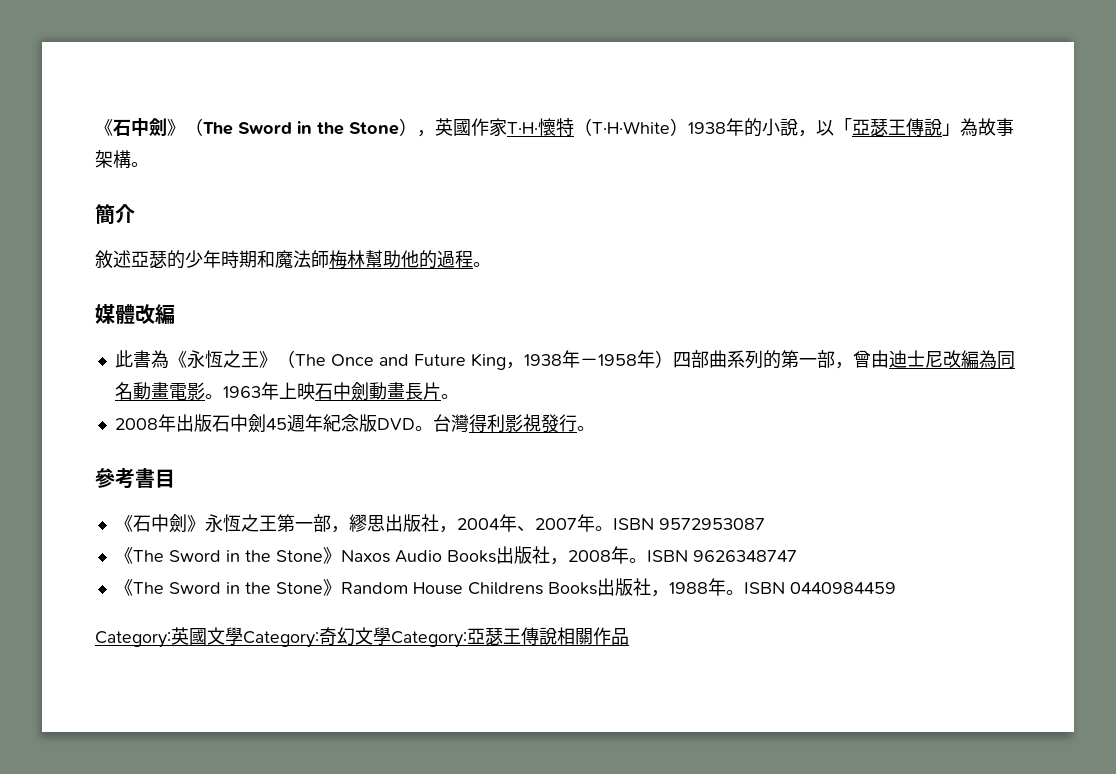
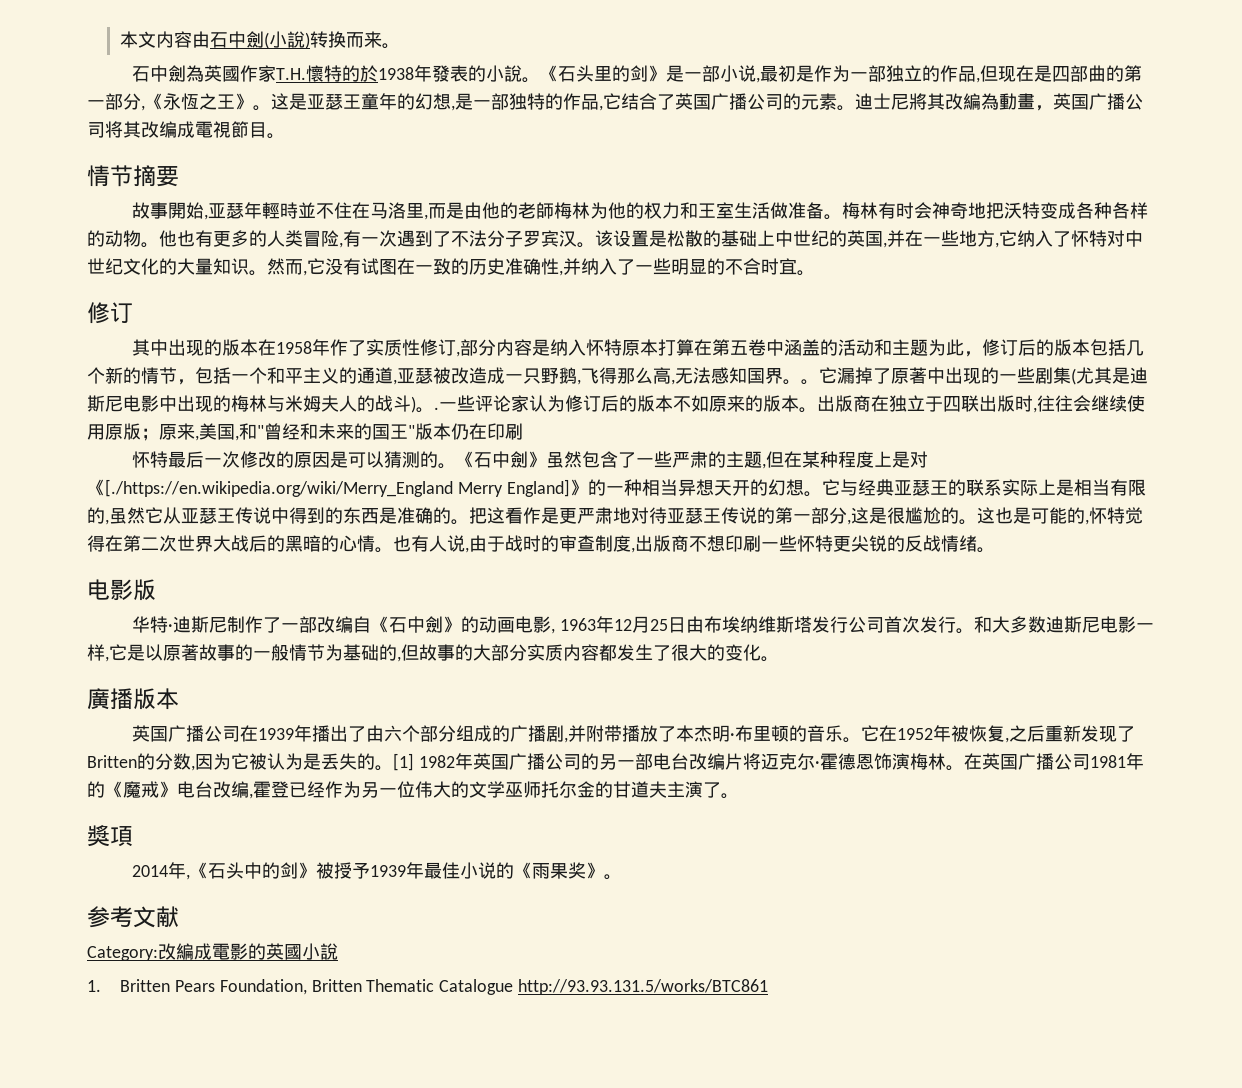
[95,118,1014,137] [95,150,149,168] [95,204,135,225] [95,250,491,269] [95,304,175,324] [114,350,1015,370] [114,382,459,401] [114,414,595,433] [95,468,175,489] [114,514,765,533] [114,546,797,565] [114,578,896,597] [95,627,629,648] 《石中劍》（The Sword in the Stone），英國作家T·H·懷特（T·H·White）1938年的小說，以「亞瑟王傳說」為故事架構。 // 簡介 // 敘述亞瑟的少年時期和魔法師梅林幫助他的過程。 // 媒體改編 // 此書為《永恆之王》（The Once and Future King，1938年－1958年）四部曲系列的第一部，曾由迪士尼改編為同名動畫電影。1963年上映石中劍動畫長片。 // 2008年出版石中劍45週年紀念版DVD。台灣得利影視發行。 // 參考書目 // 《石中劍》永恆之王第一部，繆思出版社，2004年、2007年。ISBN 9572953087 // 《The Sword in the Stone》Naxos Audio Books出版社，2008年。ISBN 9626348747 // 《The Sword in the Stone》Random House Childrens Books出版社，1988年。ISBN 0440984459 // Category:英國文學Category:奇幻文學Category:亞瑟王傳說相關作品 -> [119,31,400,49] [131,65,1142,83] [87,93,1143,111] [87,121,285,139] [87,165,179,187] [131,202,1148,220] [87,230,1143,248] [87,258,815,276] [87,302,133,324] [131,339,1144,357] [87,367,1148,385] [87,395,1145,413] [87,423,523,441] [131,451,928,469] [87,479,1146,497] [87,507,1143,525] [87,535,995,553] [87,579,156,601] [131,616,1154,634] [87,644,779,662] [87,688,179,710] [131,725,1135,743] [87,753,1144,771] [87,781,739,799] [87,825,133,847] [131,862,622,880] [87,906,179,928] [87,943,338,961] [87,979,769,995] 本文内容由石中劍(小說)转换而来。 // 石中劍為英國作家T.H.懷特的於1938年發表的小說。《石头里的剑》是一部小说,最初是作为一部独立的作品,但现在是四部曲的第一部分,《永恆之王》。这是亚瑟王童年的幻想,是一部独特的作品,它结合了英国广播公司的元素。迪士尼將其改編為動畫，英国广播公司将其改编成電視節目。 // 情节摘要 // 故事開始,亚瑟年輕時並不住在马洛里,而是由他的老師梅林为他的权力和王室生活做准备。梅林有时会神奇地把沃特变成各种各样的动物。他也有更多的人类冒险,有一次遇到了不法分子罗宾汉。该设置是松散的基础上中世纪的英国,并在一些地方,它纳入了怀特对中世纪文化的大量知识。然而,它没有试图在一致的历史准确性,并纳入了一些明显的不合时宜。 // 修订 // 其中出现的版本在1958年作了实质性修订,部分内容是纳入怀特原本打算在第五卷中涵盖的活动和主题为此，修订后的版本包括几个新的情节，包括一个和平主义的通道,亚瑟被改造成一只野鹅,飞得那么高,无法感知国界。。它漏掉了原著中出现的一些剧集(尤其是迪斯尼电影中出现的梅林与米姆夫人的战斗)。.一些评论家认为修订后的版本不如原来的版本。出版商在独立于四联出版时,往往会继续使用原版；原来,美国,和"曾经和未来的国王"版本仍在印刷 // 怀特最后一次修改的原因是可以猜测的。《石中劍》虽然包含了一些严肃的主题,但在某种程度上是对《[./https://en.wikipedia.org/wiki/Merry_England Merry England]》的一种相当异想天开的幻想。它与经典亚瑟王的联系实际上是相当有限的,虽然它从亚瑟王传说中得到的东西是准确的。把这看作是更严肃地对待亚瑟王传说的第一部分,这是很尴尬的。这也是可能的,怀特觉得在第二次世界大战后的黑暗的心情。也有人说,由于战时的审查制度,出版商不想印刷一些怀特更尖锐的反战情绪。 // 电影版 // 华特·迪斯尼制作了一部改编自《石中劍》的动画电影, 1963年12月25日由布埃纳维斯塔发行公司首次发行。和大多数迪斯尼电影一样,它是以原著故事的一般情节为基础的,但故事的大部分实质内容都发生了很大的变化。 // 廣播版本 // 英国广播公司在1939年播出了由六个部分组成的广播剧,并附带播放了本杰明·布里顿的音乐。它在1952年被恢复,之后重新发现了Britten的分数,因为它被认为是丢失的。[1] 1982年英国广播公司的另一部电台改编片将迈克尔·霍德恩饰演梅林。在英国广播公司1981年的《魔戒》电台改编,霍登已经作为另一位伟大的文学巫师托尔金的甘道夫主演了。 // 獎項 // 2014年,《石头中的剑》被授予1939年最佳小说的《雨果奖》。 // 参考文献 // Category:改編成電影的英國小說 // 1. Britten Pears Foundation, Britten Thematic Catalogue http://93.93.131.5/works/BTC861

